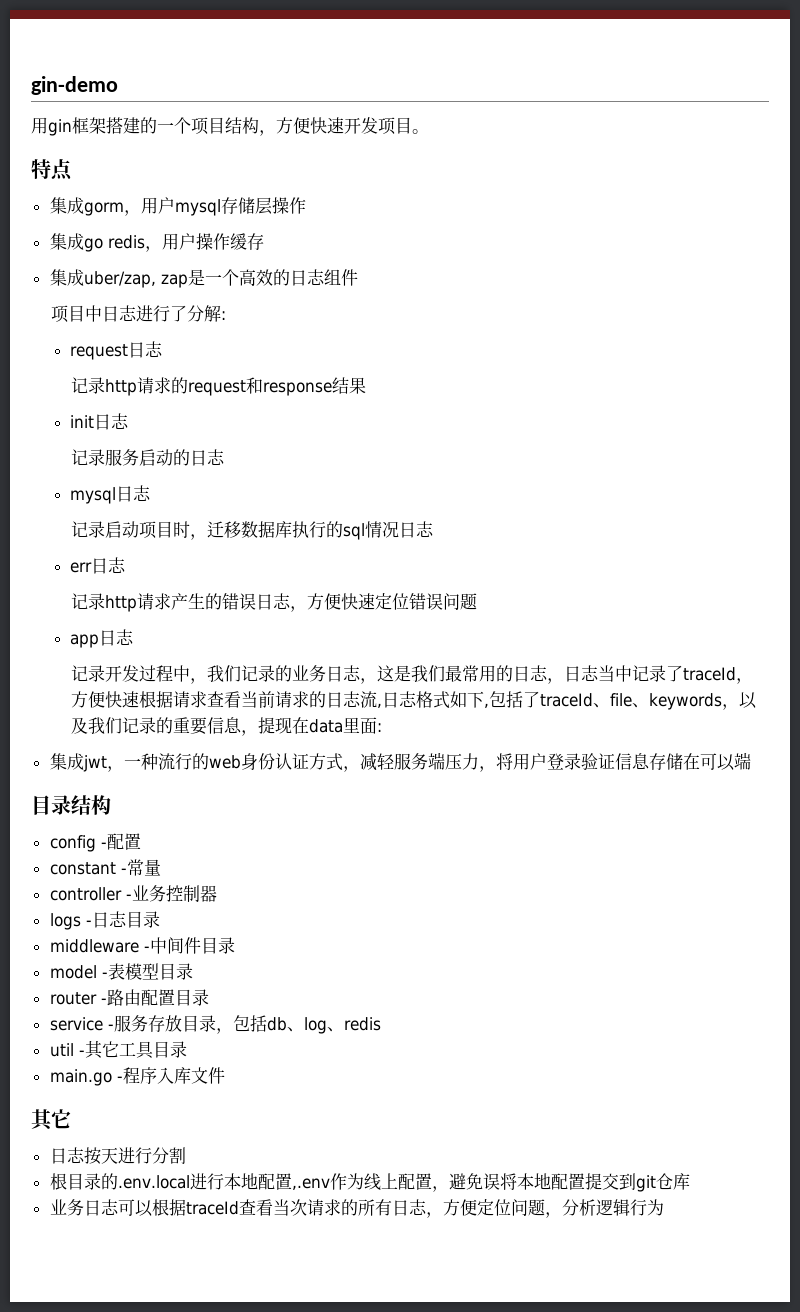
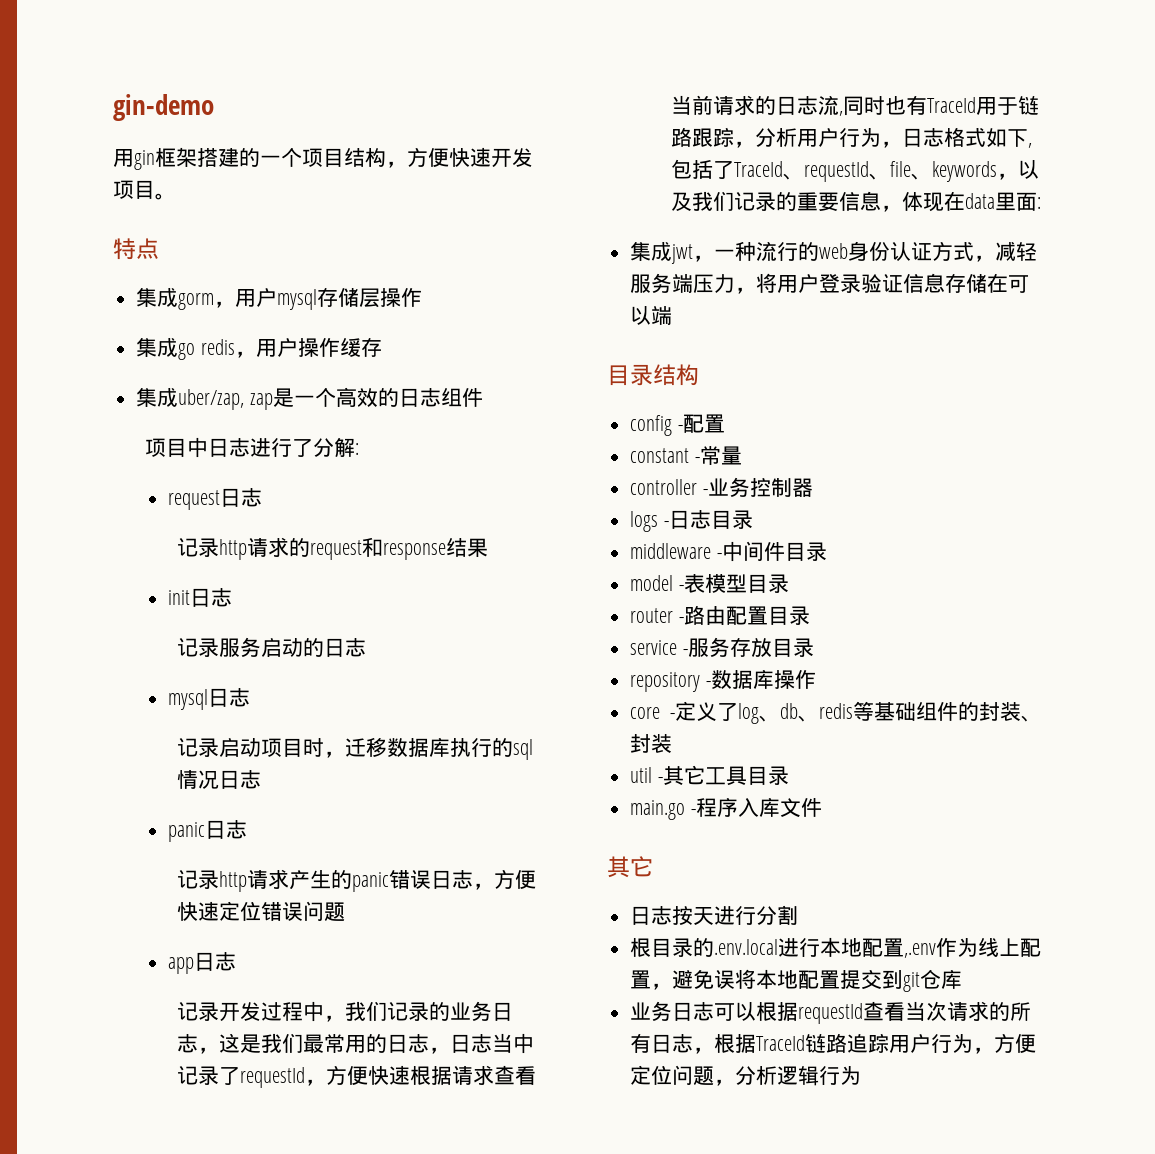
[69,562,92,573] err -> [168,822,206,842] panic
(223, 601) none -> [352,872,390,892] panic
[683,667,737,681] traceId -> [240,1067,306,1088] requestId
(383, 705) none -> [843,95,1040,116] [671,127,903,148] 同时也有TraceId用于链路跟踪，分析用户行为，
[540,693,594,707] traceId -> [734,161,870,182] TraceId、requestId
[258,717,276,734] 提 -> [902,192,924,211] 体
[215,1015,381,1034] ，包括db、log、redis -> [630,669,816,692] [630,701,1042,724] [630,734,673,753] // repository -数据库操作 // core -定义了log、db、redis等基础组件的封装、封装
[185,1201,239,1215] traceId -> [798,1003,864,1024] requestId
(443, 1215) none -> [714,1033,995,1054] 根据TraceId链路追踪用户行为，

